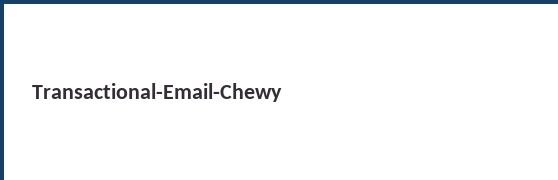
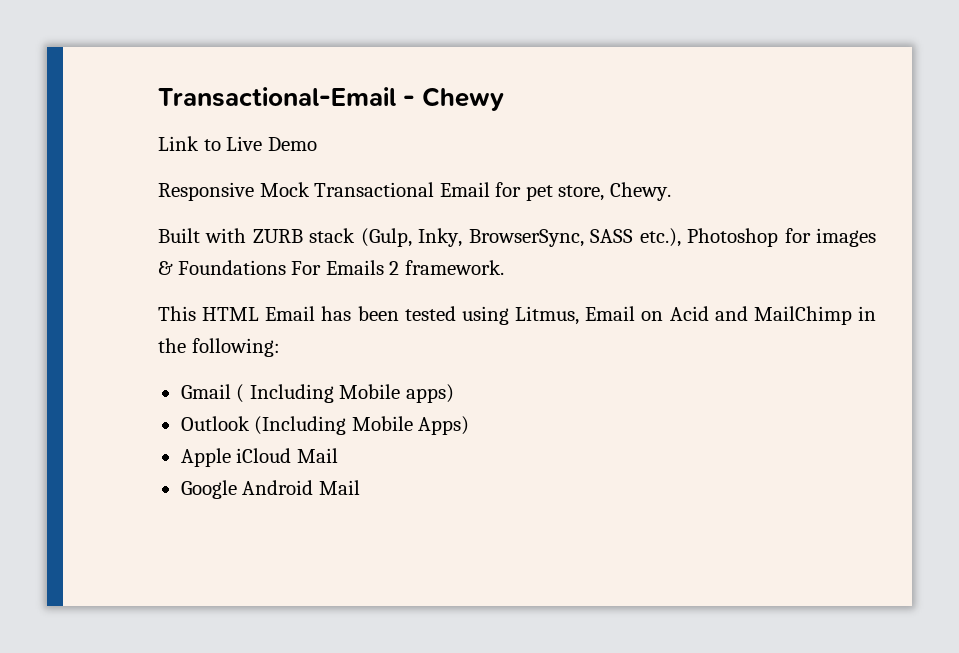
[32,83,282,102] Transactional-Email-Chewy -> [158,87,505,111] [158,136,317,151] [158,182,671,201] [158,228,877,247] [158,260,504,275] [158,306,876,325] [158,338,280,357] [180,384,454,403] [180,416,470,435] [180,448,338,467] [180,480,360,499] Transactional-Email - Chewy // Link to Live Demo // Responsive Mock Transactional Email for pet store, Chewy. // Built with ZURB stack (Gulp, Inky, BrowserSync, SASS etc.), Photoshop for images & Foundations For Emails 2 framework. // This HTML Email has been tested using Litmus, Email on Acid and MailChimp in the following: // Gmail ( Including Mobile apps) // Outlook (Including Mobile Apps) // Apple iCloud Mail // Google Android Mail

